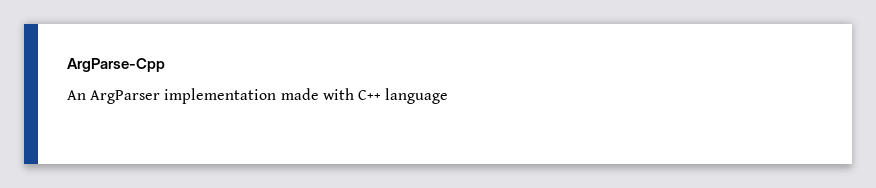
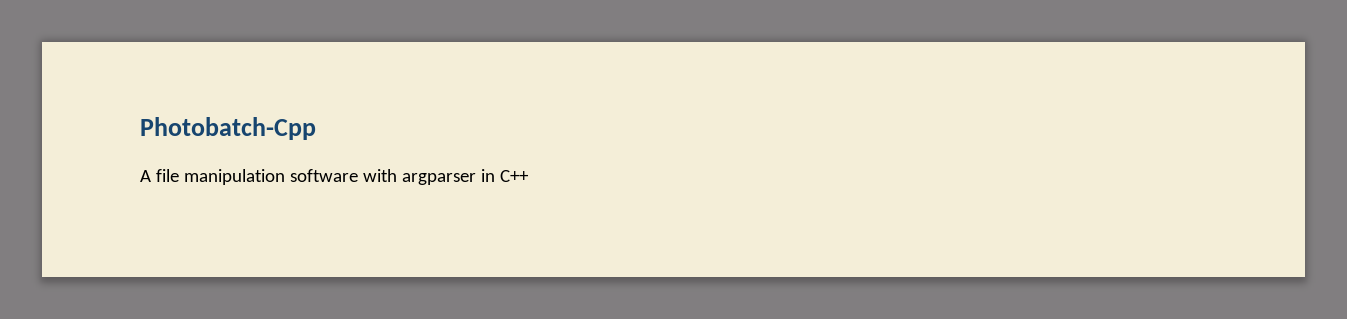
[67,58,165,72] [67,88,449,104] ArgParse-Cpp // An ArgParser implementation made with C++ language -> [140,117,316,140] [140,169,529,185] Photobatch-Cpp // A file manipulation software with argparser in C++

